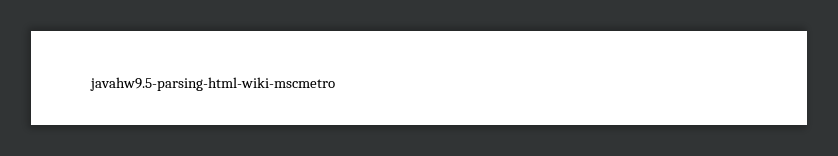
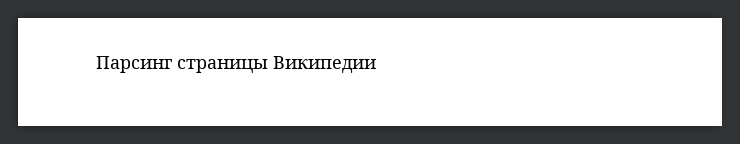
[90,77,335,91] javahw9.5-parsing-html-wiki-mscmetro -> [96,56,376,74] Парсинг страницы Википедии

